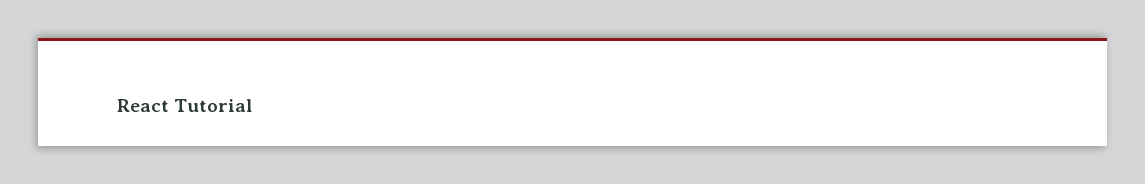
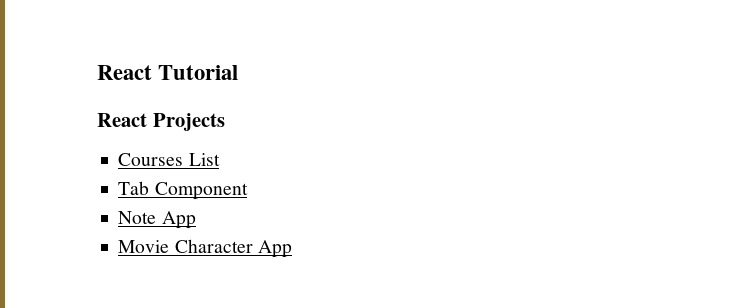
(253, 105) none -> [97,113,225,131] [118,153,220,166] [118,181,248,200] [118,211,196,229] [118,239,292,258] // React Projects // Courses List // Tab Component // Note App // Movie Character App

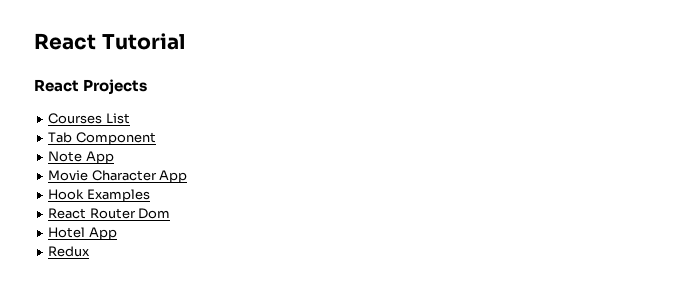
(292, 249) none -> [48,189,150,202] [48,208,171,219] [48,227,117,240] [48,246,91,257] // Hook Examples // React Router Dom // Hotel App // Redux

